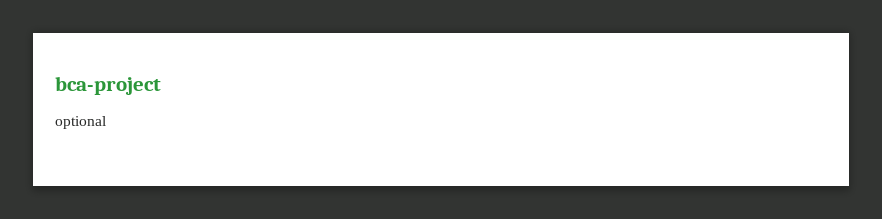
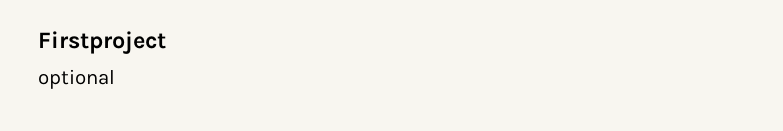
[55,76,161,95] bca-project -> [38,31,166,54] Firstproject

